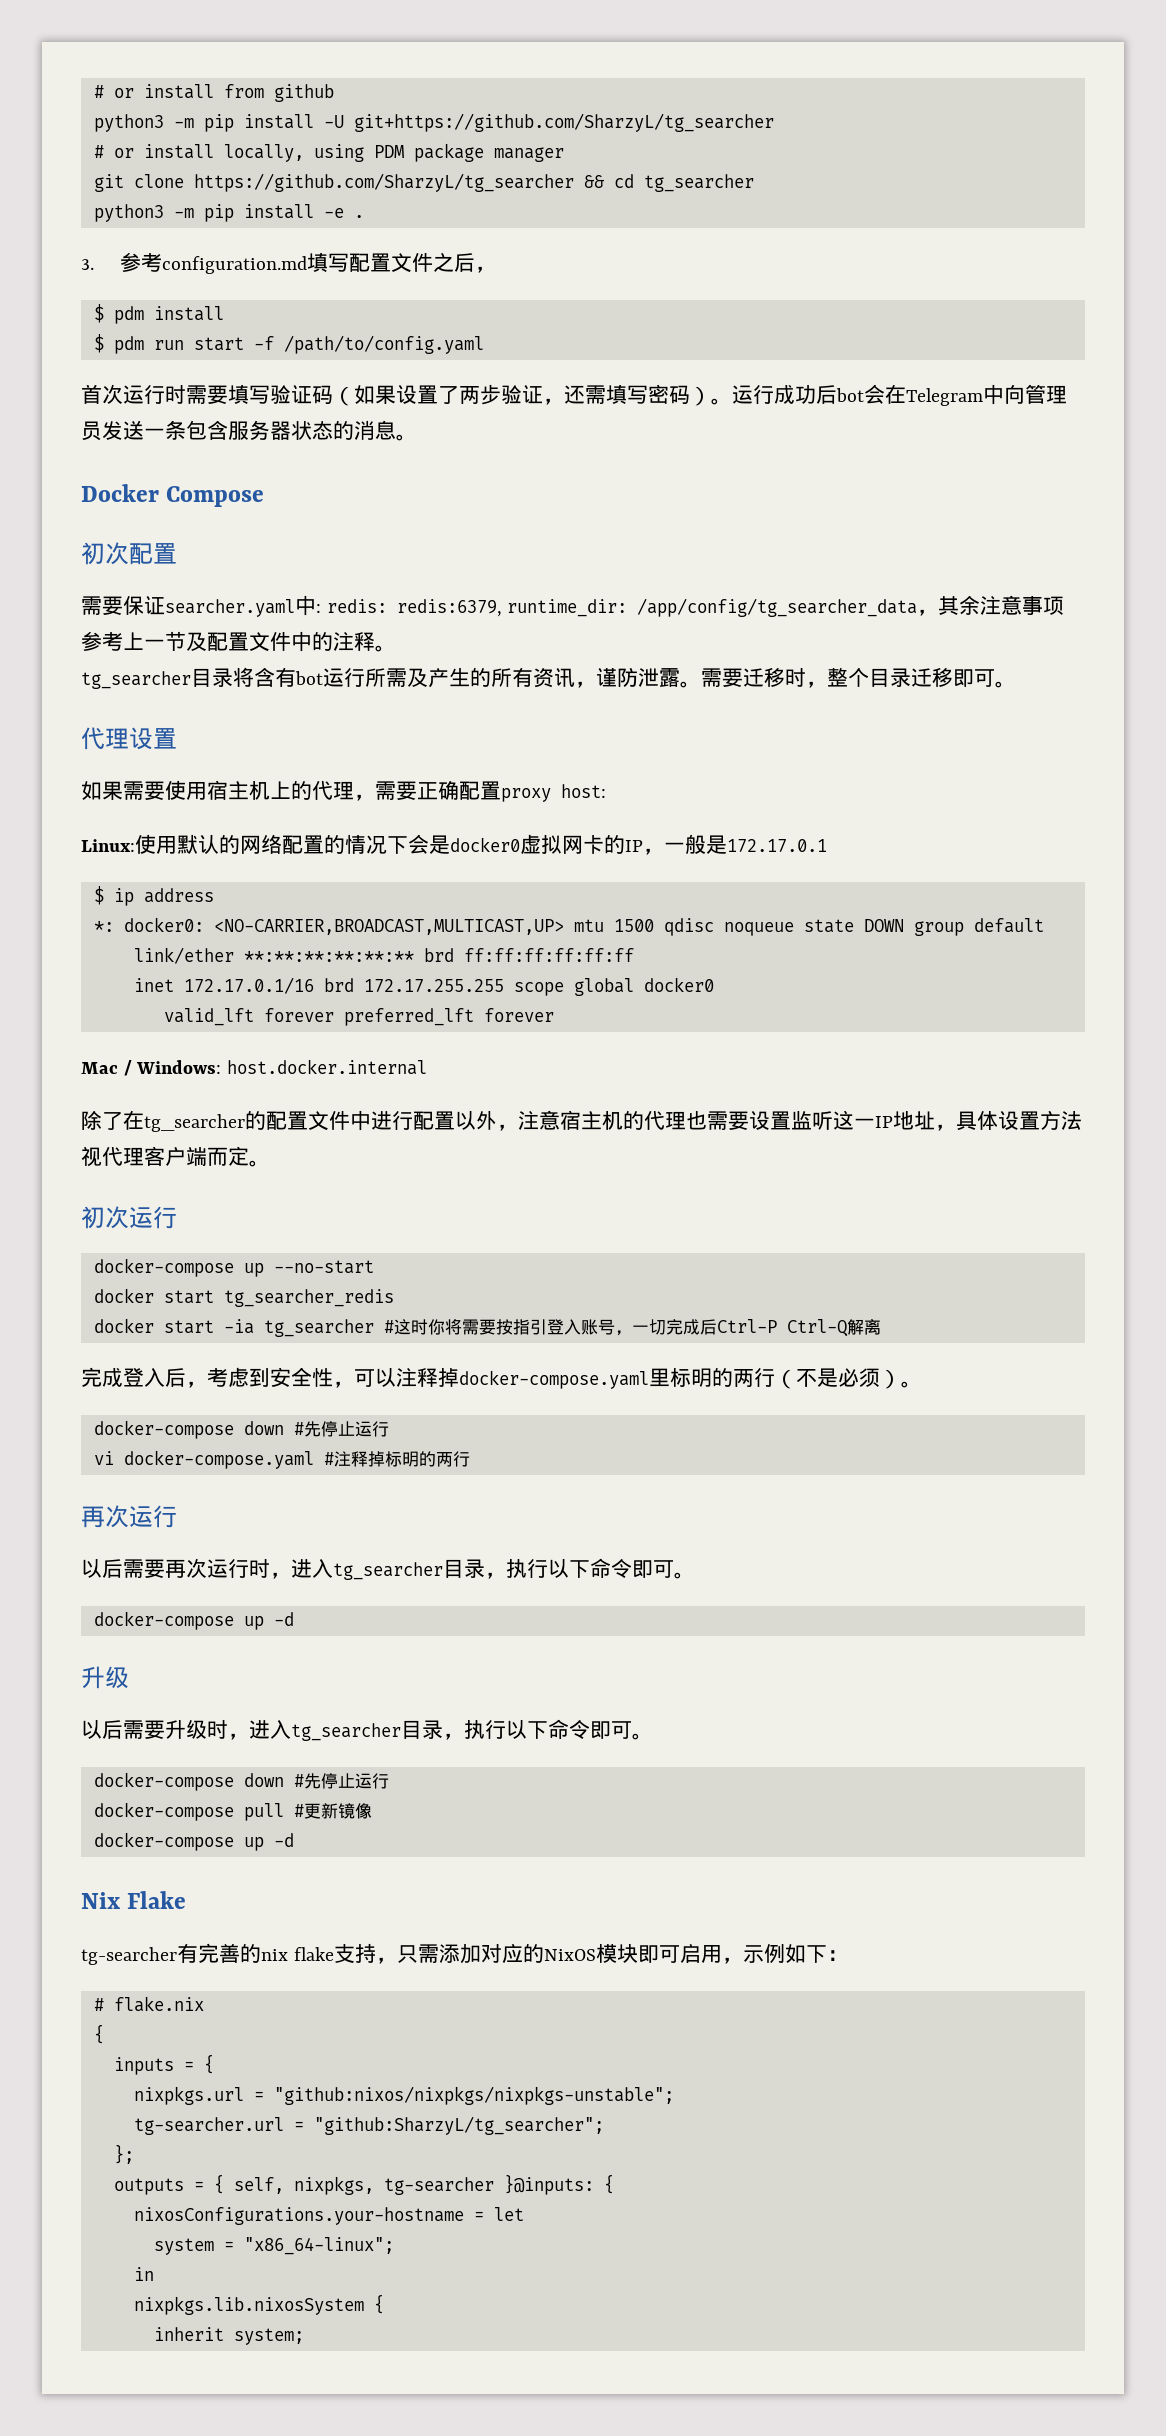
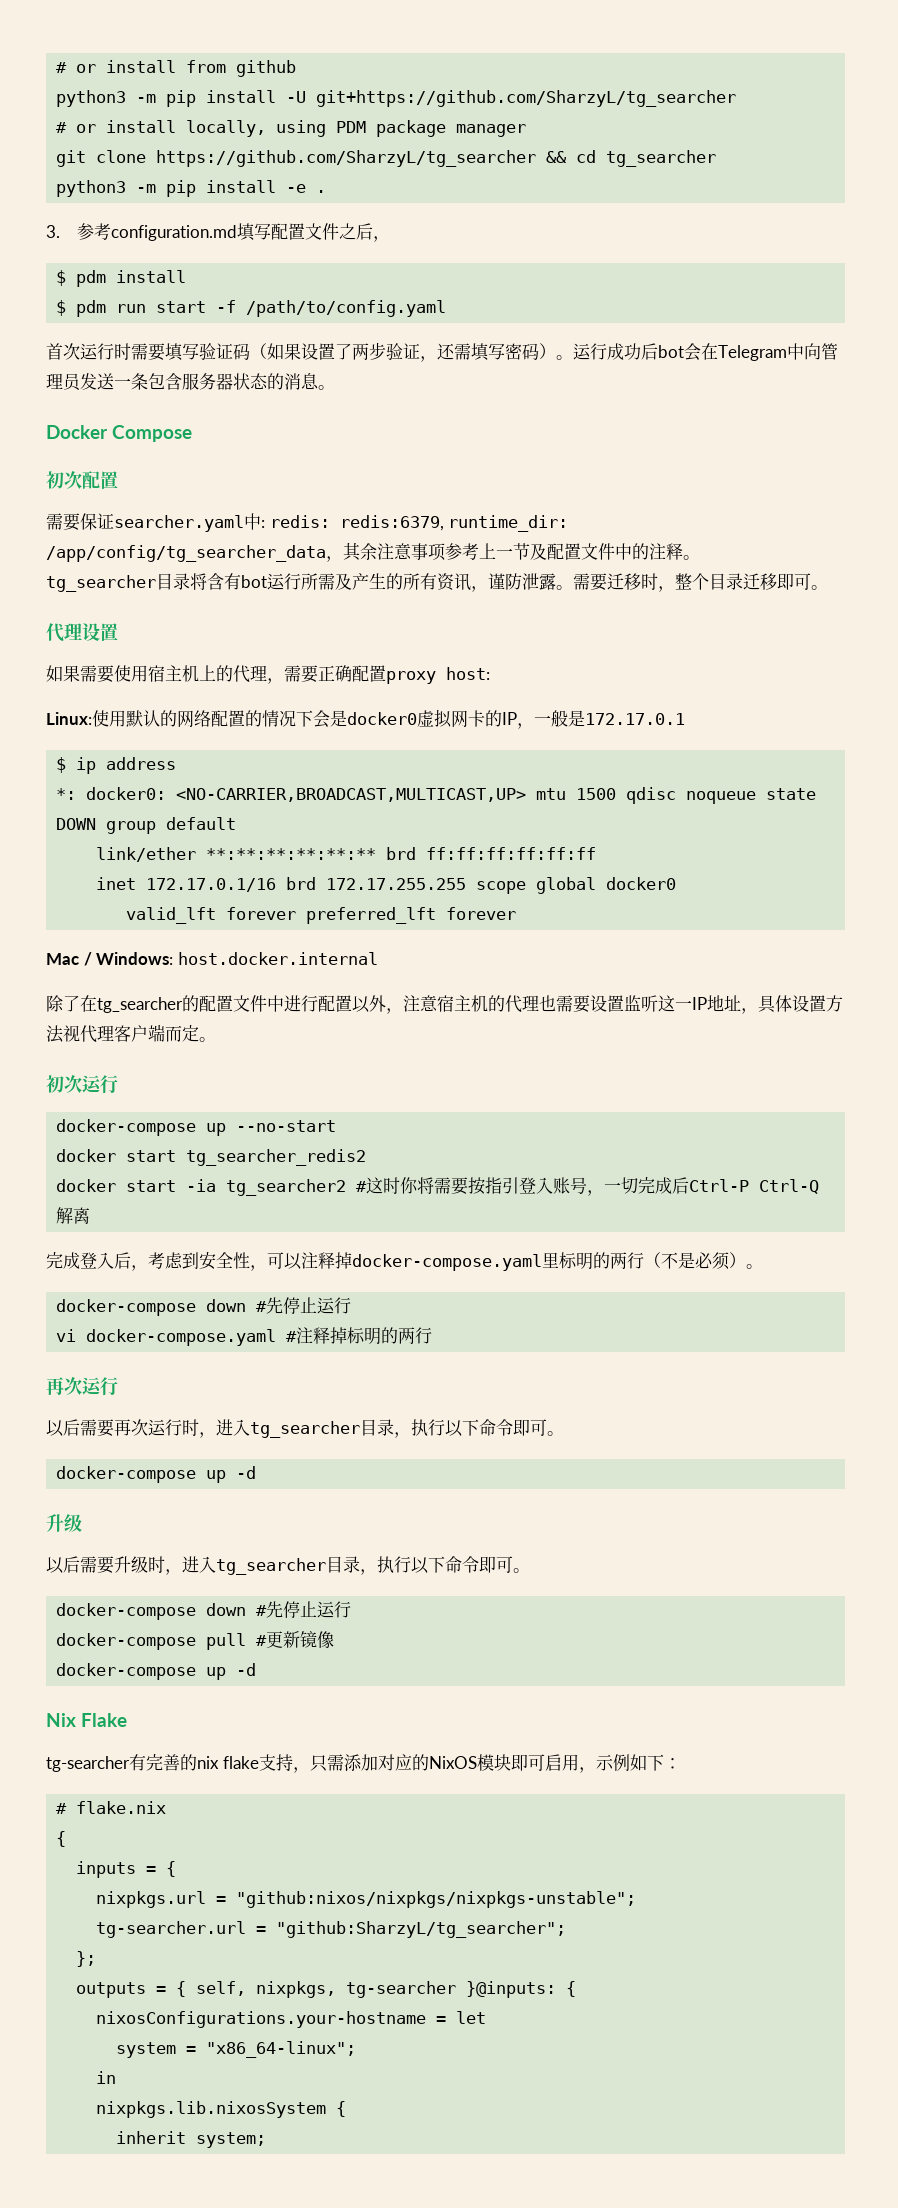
[223,1289,394,1307] tg_searcher_redis -> [186,1149,367,1166] tg_searcher_redis2
[263,1319,374,1337] tg_searcher -> [226,1179,347,1196] tg_searcher2

